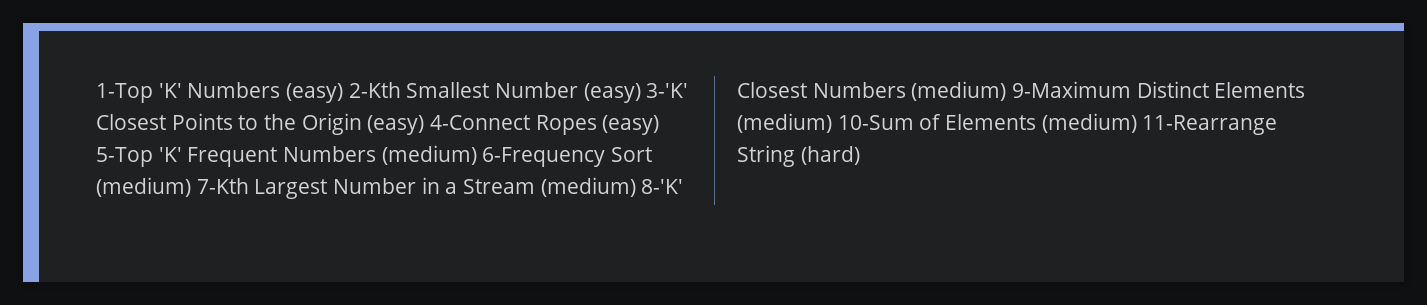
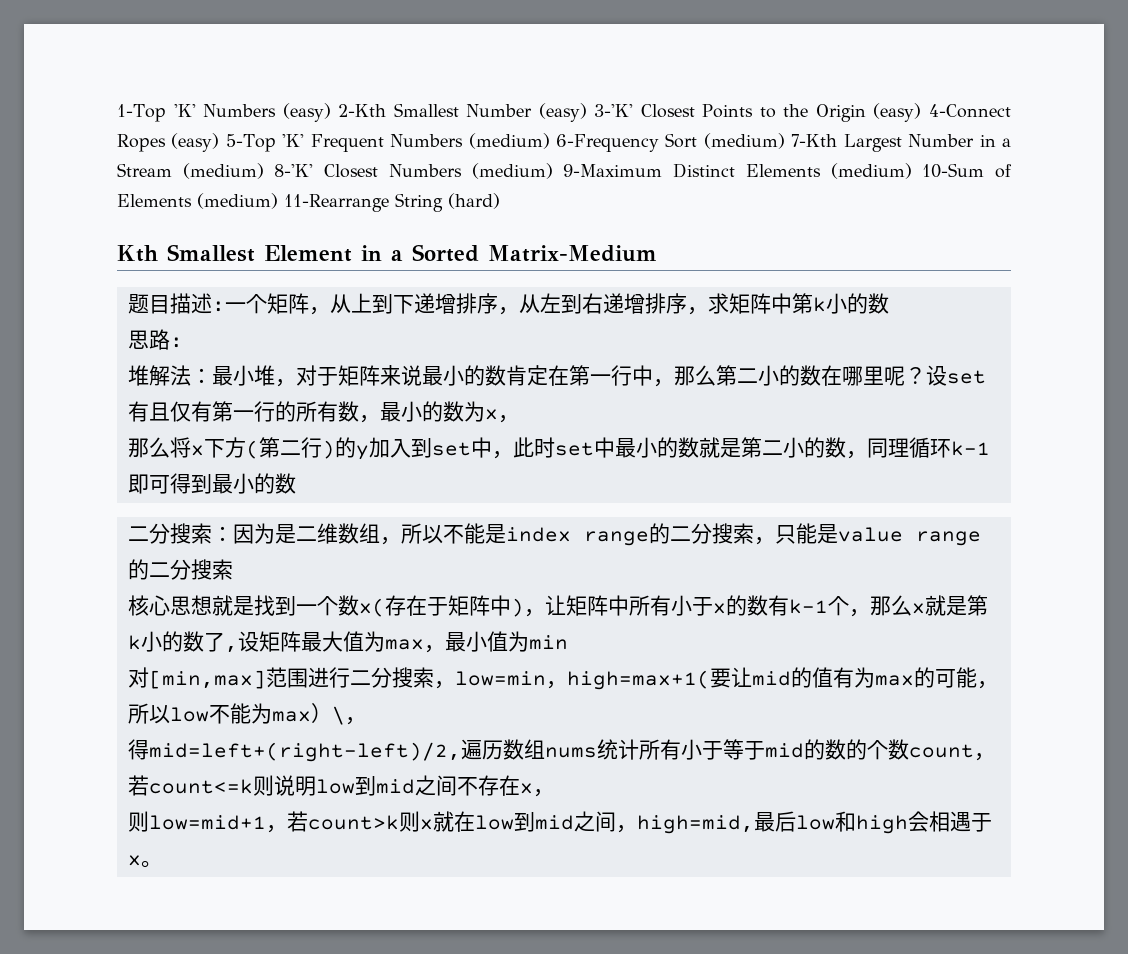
(860, 155) none -> [117,244,657,262] [127,293,889,315] [127,329,183,350] [127,365,986,387] [127,401,519,423] [127,437,990,460] [127,473,296,494] [127,523,981,546] [127,559,233,580] [127,595,988,617] [127,631,568,653] [127,667,998,690] [127,703,366,725] [127,739,995,762] [127,775,554,797] [127,811,992,834] [127,855,162,868] // Kth Smallest Element in a Sorted Matrix-Medium // 题目描述:一个矩阵，从上到下递增排序，从左到右递增排序，求矩阵中第k小的数 // 思路: // 堆解法：最小堆，对于矩阵来说最小的数肯定在第一行中，那么第二小的数在哪里呢？设set有且仅有第一行的所有数，最小的数为x， // 那么将x下方(第二行)的y加入到set中，此时set中最小的数就是第二小的数，同理循环k-1即可得到最小的数 // 二分搜索：因为是二维数组，所以不能是index range的二分搜索，只能是value range的二分搜索 // 核心思想就是找到一个数x(存在于矩阵中)，让矩阵中所有小于x的数有k-1个，那么x就是第k小的数了,设矩阵最大值为max，最小值为min // 对[min,max]范围进行二分搜索，low=min，high=max+1(要让mid的值有为max的可能，所以low不能为max）\， // 得mid=left+(right-left)/2,遍历数组nums统计所有小于等于mid的数的个数count，若count<=k则说明low到mid之间不存在x， // 则low=mid+1，若count>k则x就在low到mid之间，high=mid,最后low和high会相遇于x。

